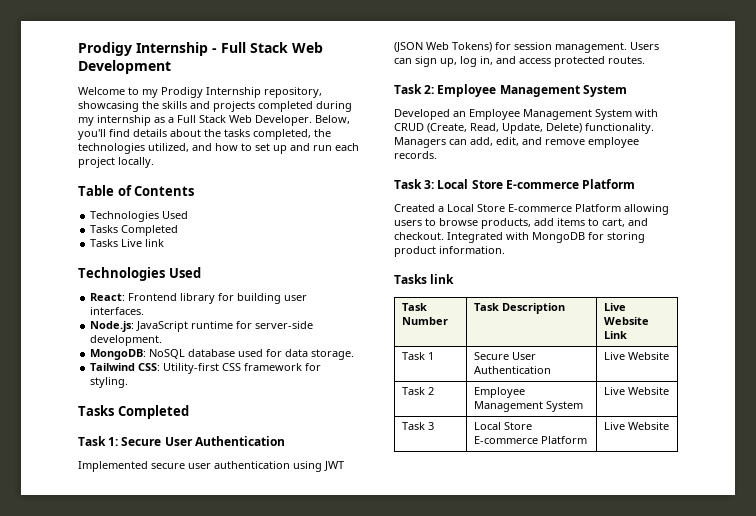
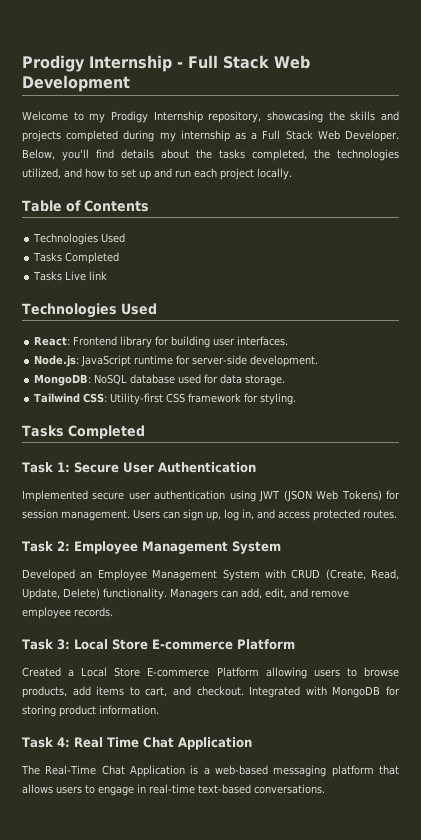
[394,274,455,284] [401,303,427,311] [401,317,448,325] [473,303,565,314] [603,303,626,311] [603,317,649,325] [603,331,627,339] [401,352,434,360] [473,352,536,360] [473,366,551,374] [603,352,669,360] [401,387,434,395] [473,387,525,398] [473,401,583,412] [603,387,669,395] [401,422,434,430] [473,422,532,430] [473,436,587,444] [603,422,669,430] Tasks link // Task Number | Task Description | Live Website Link // Task 1 | Secure User Authentication | Live Website // Task 2 | Employee Management System | Live Website // Task 3 | Local Store E-commerce Platform | Live Website -> [22,737,252,750] [21,765,399,777] [22,784,325,796] Task 4: Real Time Chat Application // The Real-Time Chat Application is a web-based messaging platform that allows users to engage in real-time text-based conversations.

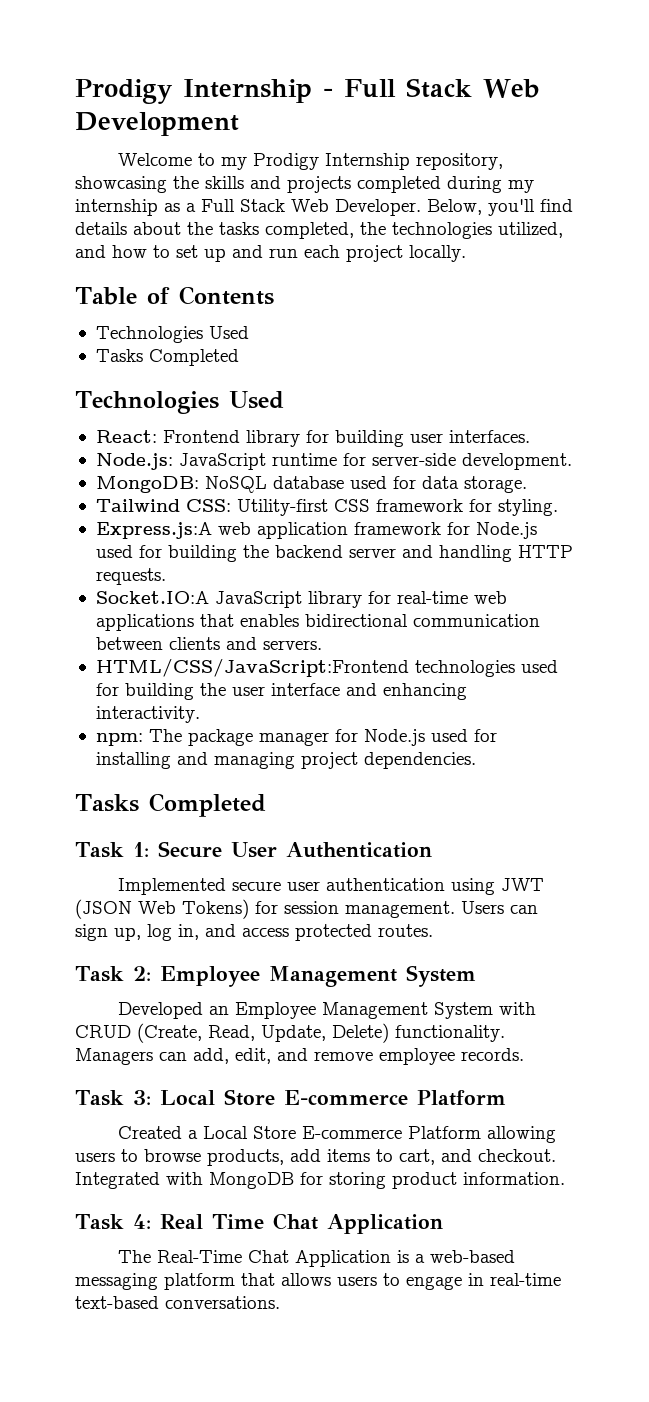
[33,271,108,281] // Tasks Live link -> (239, 357) none
(297, 399) none -> [95,522,537,539] [95,545,573,562] [95,568,166,585] [95,591,507,608] [95,614,540,631] [95,637,322,650] [95,658,558,677] [95,683,467,700] [95,706,200,723] [95,729,497,746] [95,752,476,769] // Express.js:A web application framework for Node.js used for building the backend server and handling HTTP requests. // Socket.IO:A JavaScript library for real-time web applications that enables bidirectional communication between clients and servers. // HTML/CSS/JavaScript:Frontend technologies used for building the user interface and enhancing interactivity. // npm: The package manager for Node.js used for installing and managing project dependencies.

